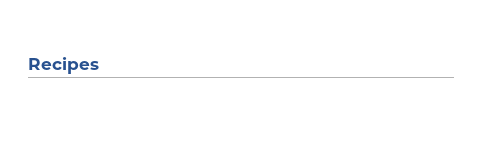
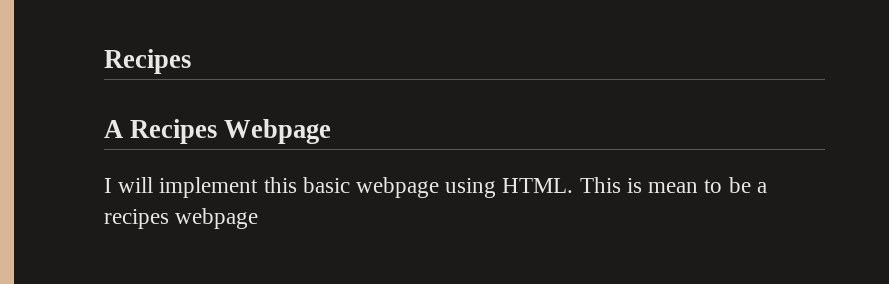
[28,57,99,74] Recipes -> [104,49,191,74] [104,119,332,144] [104,177,767,198] [104,208,259,229] Recipes // A Recipes Webpage // I will implement this basic webpage using HTML. This is mean to be a recipes webpage

